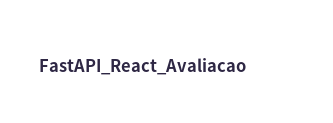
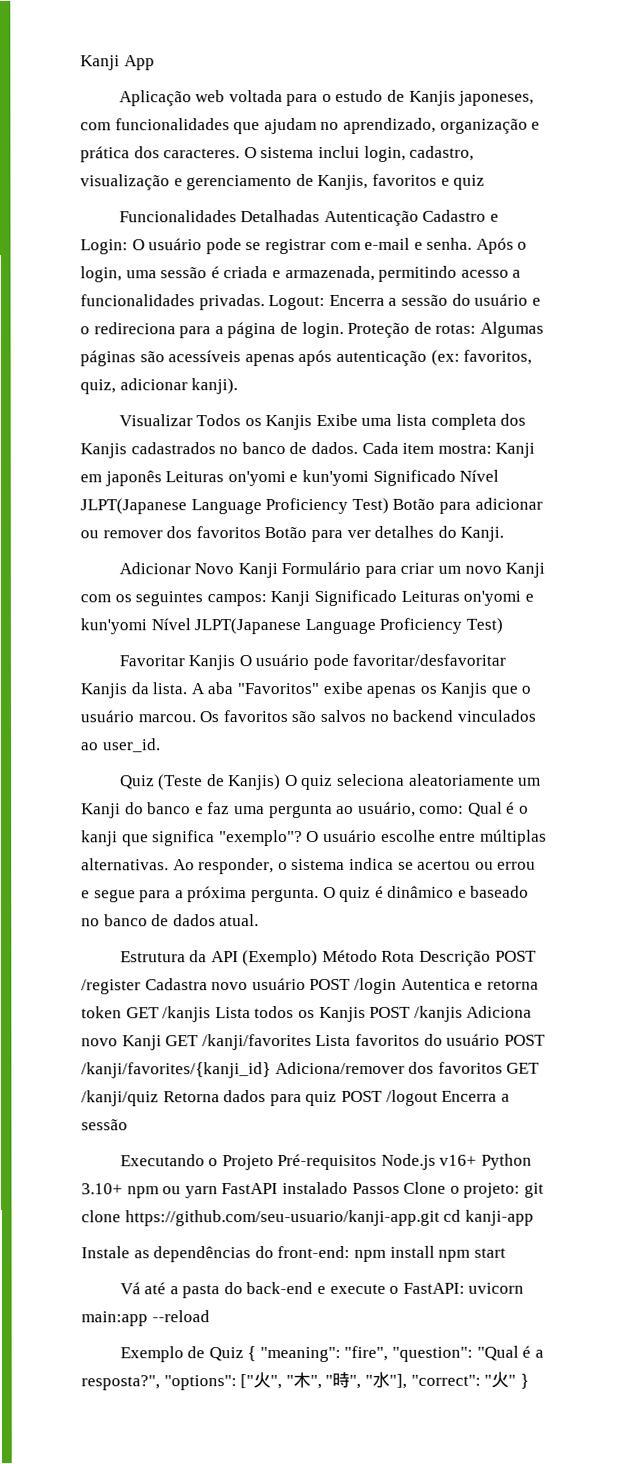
[39,58,246,75] FastAPI_React_Avaliacao -> [80,55,155,71] [118,89,535,107] [80,117,541,135] [80,145,475,163] [80,173,486,191] [118,209,499,226] [80,237,528,255] [80,265,522,283] [80,293,541,311] [80,321,544,339] [80,349,533,367] [80,378,239,395] [118,413,527,431] [80,441,536,459] [80,469,500,487] [80,497,543,515] [80,525,505,543] [118,561,546,579] [80,589,534,607] [80,617,503,635] [118,653,507,671] [80,681,532,699] [80,709,536,723] [81,738,161,753] [119,773,542,791] [81,801,530,819] [81,829,547,847] [81,857,537,875] [81,885,530,903] [81,914,260,927] [119,949,537,967] [81,977,539,995] [81,1005,533,1023] [81,1033,546,1051] [81,1061,541,1079] [81,1089,510,1107] [81,1119,128,1131] [119,1153,533,1171] [81,1181,544,1199] [81,1209,534,1227] [81,1245,506,1263] [119,1282,525,1299] [81,1310,210,1327] [119,1345,544,1363] [81,1371,529,1391] Kanji App // Aplicação web voltada para o estudo de Kanjis japoneses, com funcionalidades que ajudam no aprendizado, organização e prática dos caracteres. O sistema inclui login, cadastro, visualização e gerenciamento de Kanjis, favoritos e quiz // Funcionalidades Detalhadas Autenticação Cadastro e Login: O usuário pode se registrar com e-mail e senha. Após o login, uma sessão é criada e armazenada, permitindo acesso a funcionalidades privadas. Logout: Encerra a sessão do usuário e o redireciona para a página de login. Proteção de rotas: Algumas páginas são acessíveis apenas após autenticação (ex: favoritos, quiz, adicionar kanji). // Visualizar Todos os Kanjis Exibe uma lista completa dos Kanjis cadastrados no banco de dados. Cada item mostra: Kanji em japonês Leituras on'yomi e kun'yomi Significado Nível JLPT(Japanese Language Proficiency Test) Botão para adicionar ou remover dos favoritos Botão para ver detalhes do Kanji. // Adicionar Novo Kanji Formulário para criar um novo Kanji com os seguintes campos: Kanji Significado Leituras on'yomi e kun'yomi Nível JLPT(Japanese Language Proficiency Test) // Favoritar Kanjis O usuário pode favoritar/desfavoritar Kanjis da lista. A aba "Favoritos" exibe apenas os Kanjis que o usuário marcou. Os favoritos são salvos no backend vinculados ao user_id. // Quiz (Teste de Kanjis) O quiz seleciona aleatoriamente um Kanji do banco e faz uma pergunta ao usuário, como: Qual é o kanji que significa "exemplo"? O usuário escolhe entre múltiplas alternativas. Ao responder, o sistema indica se acertou ou errou e segue para a próxima pergunta. O quiz é dinâmico e baseado no banco de dados atual. // Estrutura da API (Exemplo) Método Rota Descrição POST /register Cadastra novo usuário POST /login Autentica e retorna token GET /kanjis Lista todos os Kanjis POST /kanjis Adiciona novo Kanji GET /kanji/favorites Lista favoritos do usuário POST /kanji/favorites/{kanji_id} Adiciona/remover dos favoritos GET /kanji/quiz Retorna dados para quiz POST /logout Encerra a sessão // Executando o Projeto Pré-requisitos Node.js v16+ Python 3.10+ npm ou yarn FastAPI instalado Passos Clone o projeto: git clone https://github.com/seu-usuario/kanji-app.git cd kanji-app // Instale as dependências do front-end: npm install npm start // Vá até a pasta do back-end e execute o FastAPI: uvicorn main:app --reload // Exemplo de Quiz { "meaning": "fire", "question": "Qual é a resposta?", "options": ["火", "木", "時", "水"], "correct": "火" }

